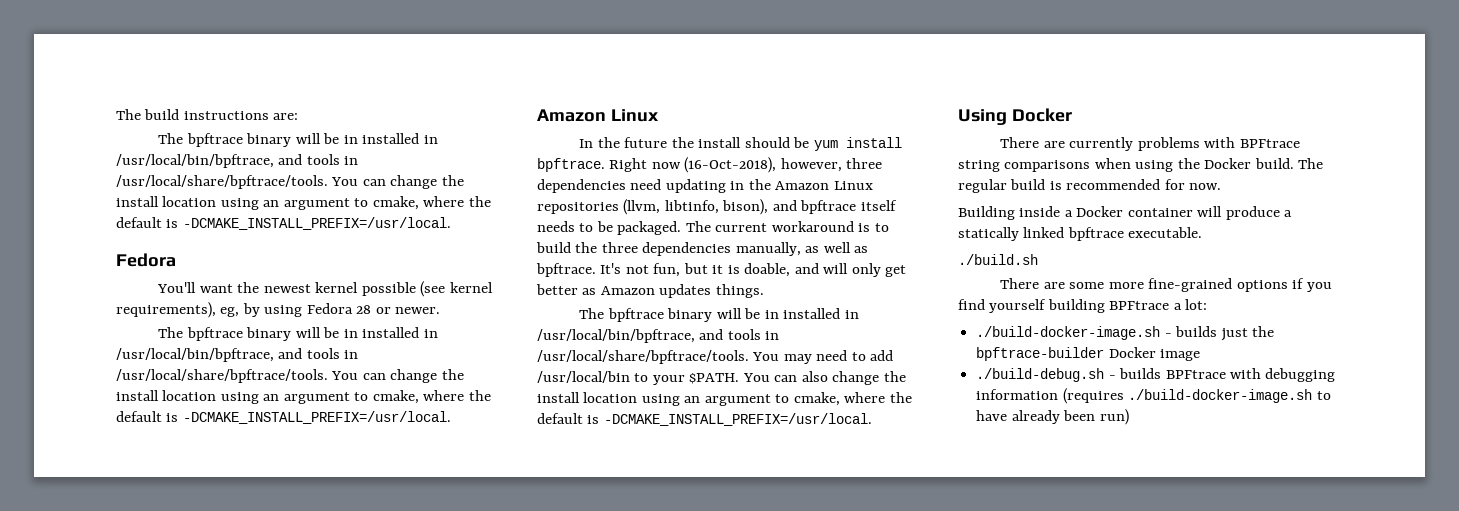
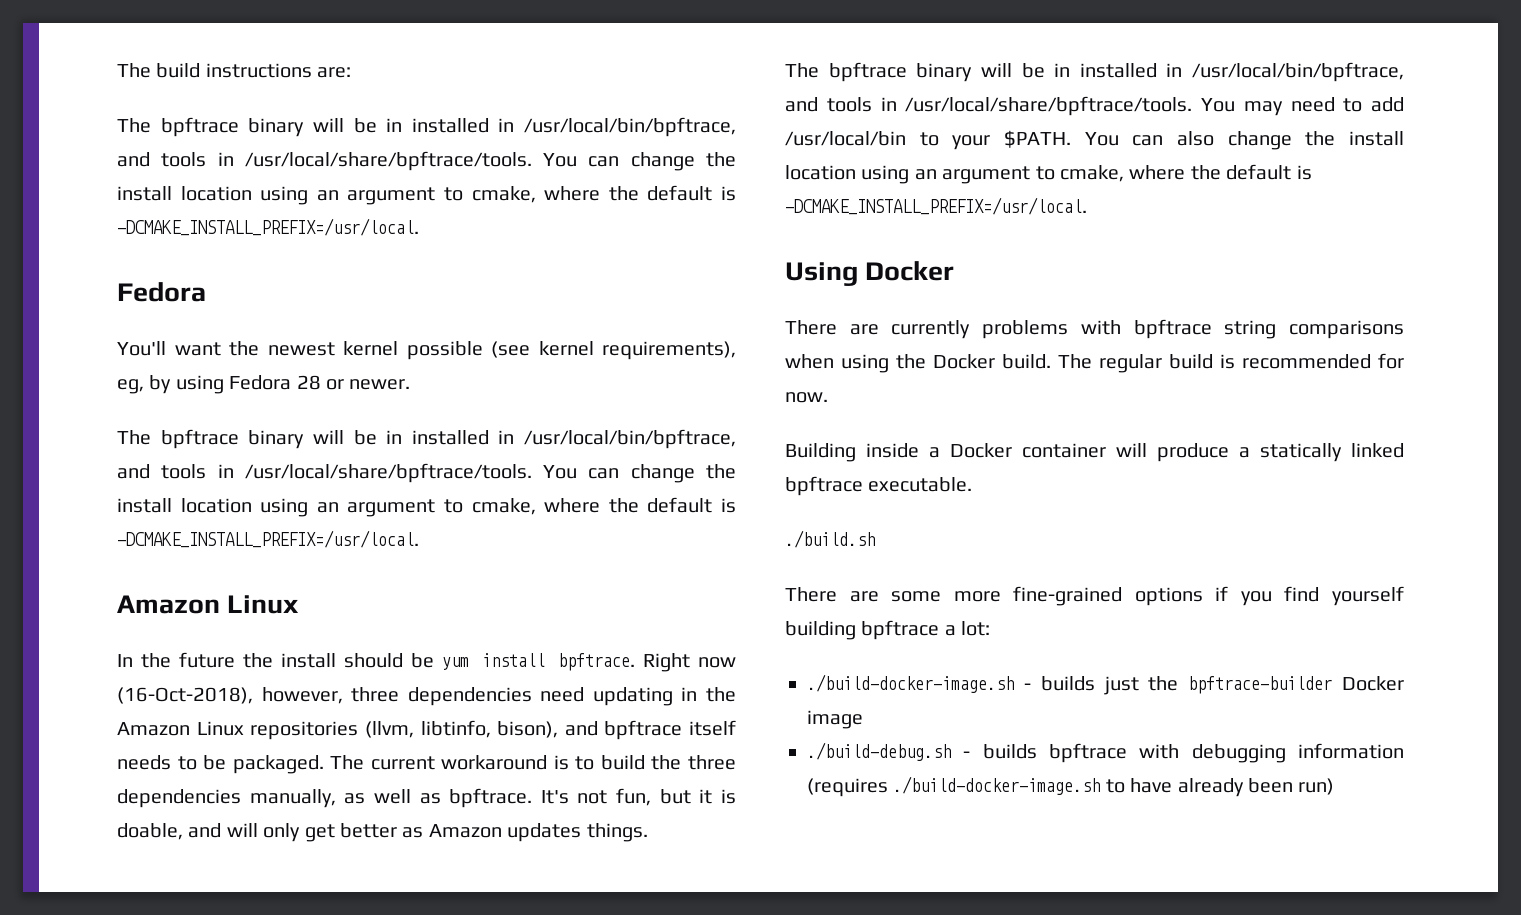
[1239,139,1300,148] BPFtrace -> [1133,319,1212,339] bpftrace
[1109,301,1170,310] BPFtrace -> [861,620,940,640] bpftrace
[1165,370,1226,379] BPFtrace -> [1049,743,1127,763] bpftrace

